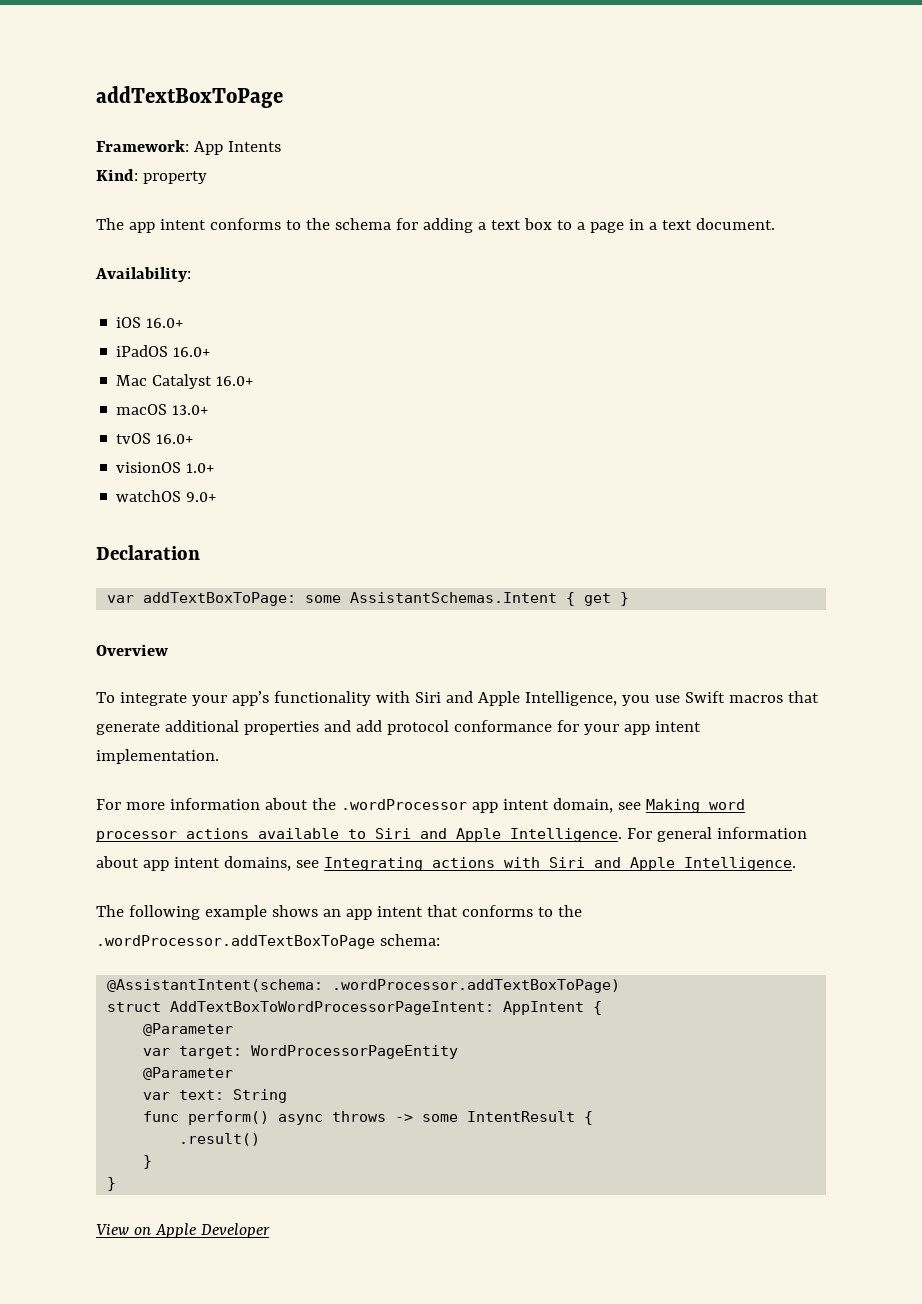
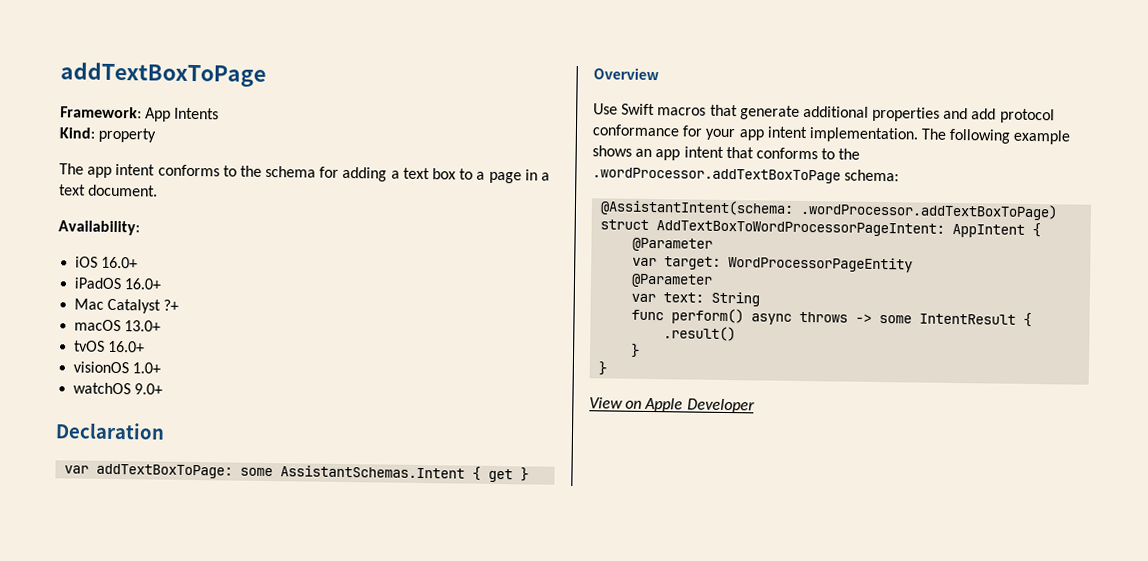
[216,376,254,386] 16.0+ -> [163,299,180,311] ?+
[96,691,680,706] To integrate your app’s functionality with Siri and Apple Intelligence, you use -> [593,103,618,115] Use
[96,798,745,813] [96,827,807,842] [96,856,796,871] // For more information about the .wordProcessor app intent domain, see Making word processor actions available to Siri and Apple Intelligence. For general information about app intent domains, see Integrating actions with Siri and Apple Intelligence. // -> (919, 135) none

